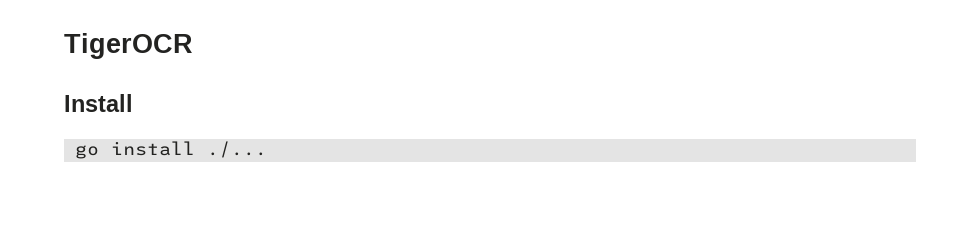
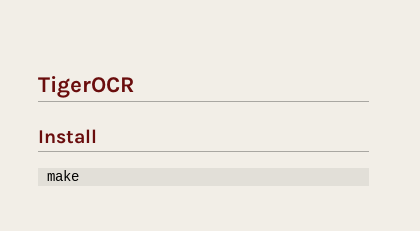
[75,141,268,159] go install ./... -> [46,170,79,181] make

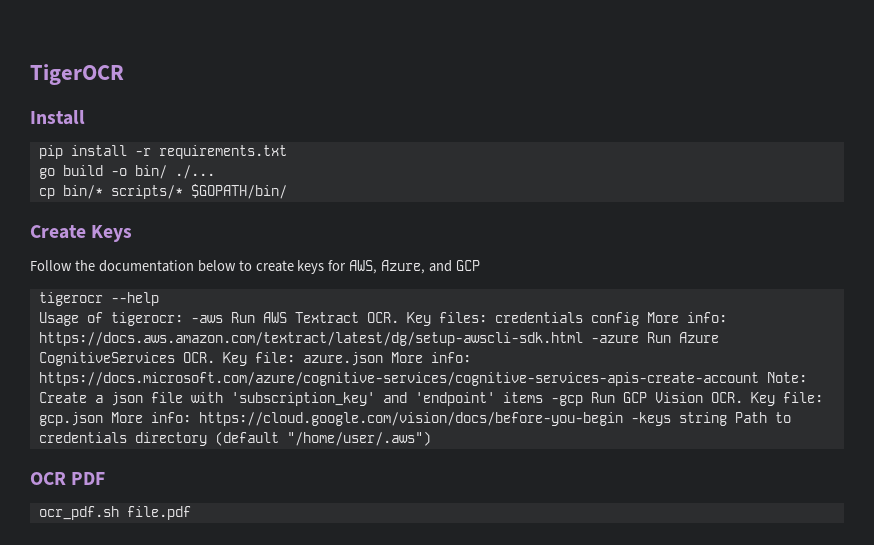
[46,170,79,181] make -> [38,145,287,159] [38,165,215,179] [38,184,287,199] [30,225,133,242] [30,260,481,274] [38,292,159,306] [38,312,727,326] [38,332,719,346] [38,352,471,366] [38,372,807,386] [38,392,823,406] [38,412,791,426] [38,431,431,446] [30,472,106,485] [38,506,191,520] pip install -r requirements.txt // go build -o bin/ ./... // cp bin/* scripts/* $GOPATH/bin/ // Create Keys // Follow the documentation below to create keys for AWS, Azure, and GCP // tigerocr --help // Usage of tigerocr: -aws Run AWS Textract OCR. Key files: credentials config More info: https://docs.aws.amazon.com/textract/latest/dg/setup-awscli-sdk.html -azure Run Azure CognitiveServices OCR. Key file: azure.json More info: https://docs.microsoft.com/azure/cognitive-services/cognitive-services-apis-create-account Note: Create a json file with 'subscription_key' and 'endpoint' items -gcp Run GCP Vision OCR. Key file: gcp.json More info: https://cloud.google.com/vision/docs/before-you-begin -keys string Path to credentials directory (default "/home/user/.aws") // OCR PDF // ocr_pdf.sh file.pdf

